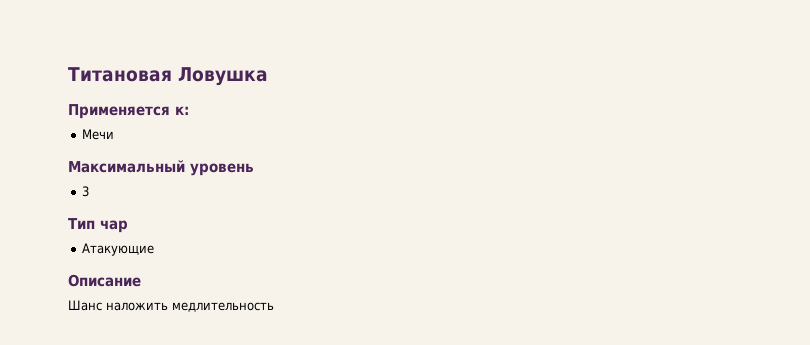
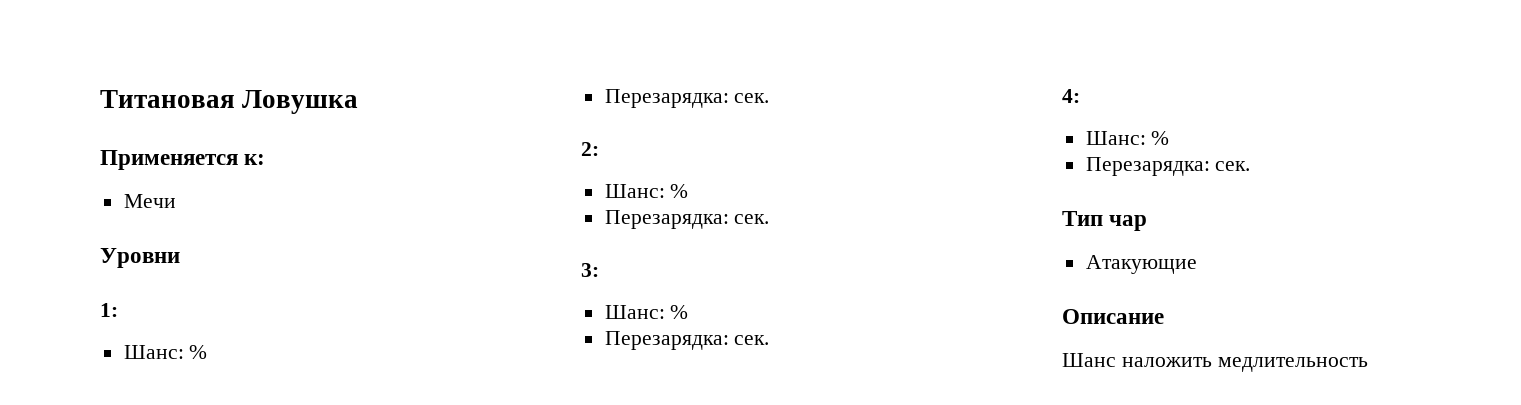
[68,160,254,176] [82,186,90,197] Максимальный уровень // 3 -> [100,248,180,268] [100,303,118,317] [123,345,208,359] [604,89,770,108] [581,142,599,156] [604,184,689,198] [604,210,770,229] [581,263,599,277] [604,305,689,319] [604,331,770,350] [1062,89,1080,103] [1085,131,1170,145] [1085,157,1251,176] Уровни // 1: // Шанс: % // Перезарядка: сек. // 2: // Шанс: % // Перезарядка: сек. // 3: // Шанс: % // Перезарядка: сек. // 4: // Шанс: % // Перезарядка: сек.

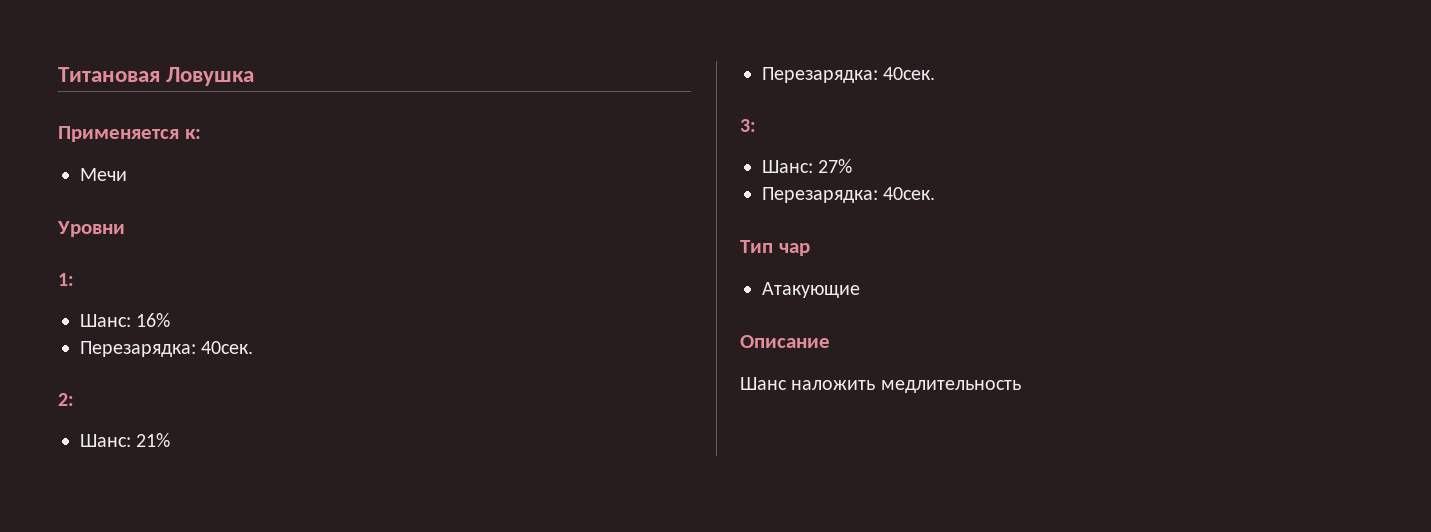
[189,345,208,359] [604,89,770,108] % // Перезарядка: сек. -> [136,313,171,327] [80,341,254,357] 16% // Перезарядка: 40сек.
[670,184,689,198] [604,210,770,229] % // Перезарядка: сек. -> [136,433,171,447] [762,67,936,83] 21% // Перезарядка: 40сек.
[670,305,689,319] [604,331,770,350] [1062,89,1080,103] [1085,131,1170,145] [1085,157,1251,176] % // Перезарядка: сек. // 4: // Шанс: % // Перезарядка: сек. -> [818,159,853,173] [762,187,936,203] 27% // Перезарядка: 40сек.

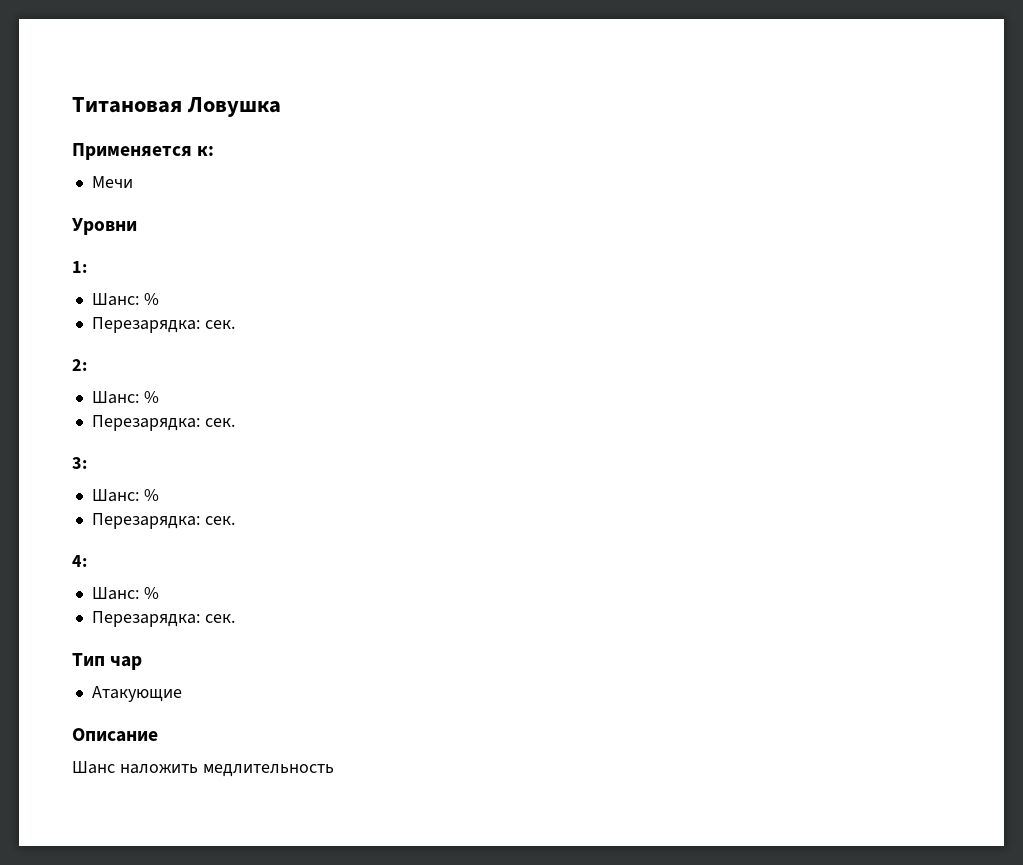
[136,313,171,327] [80,341,254,357] 16% // Перезарядка: 40сек. -> [143,293,159,305] [91,317,235,333] % // Перезарядка: сек.
[136,433,171,447] [762,67,936,83] 21% // Перезарядка: 40сек. -> [143,391,159,403] [91,415,235,431] % // Перезарядка: сек.
[818,159,853,173] [762,187,936,203] 27% // Перезарядка: 40сек. -> [143,489,159,501] [91,513,235,529] [72,555,87,567] [91,587,159,600] [91,611,235,627] % // Перезарядка: сек. // 4: // Шанс: % // Перезарядка: сек.

